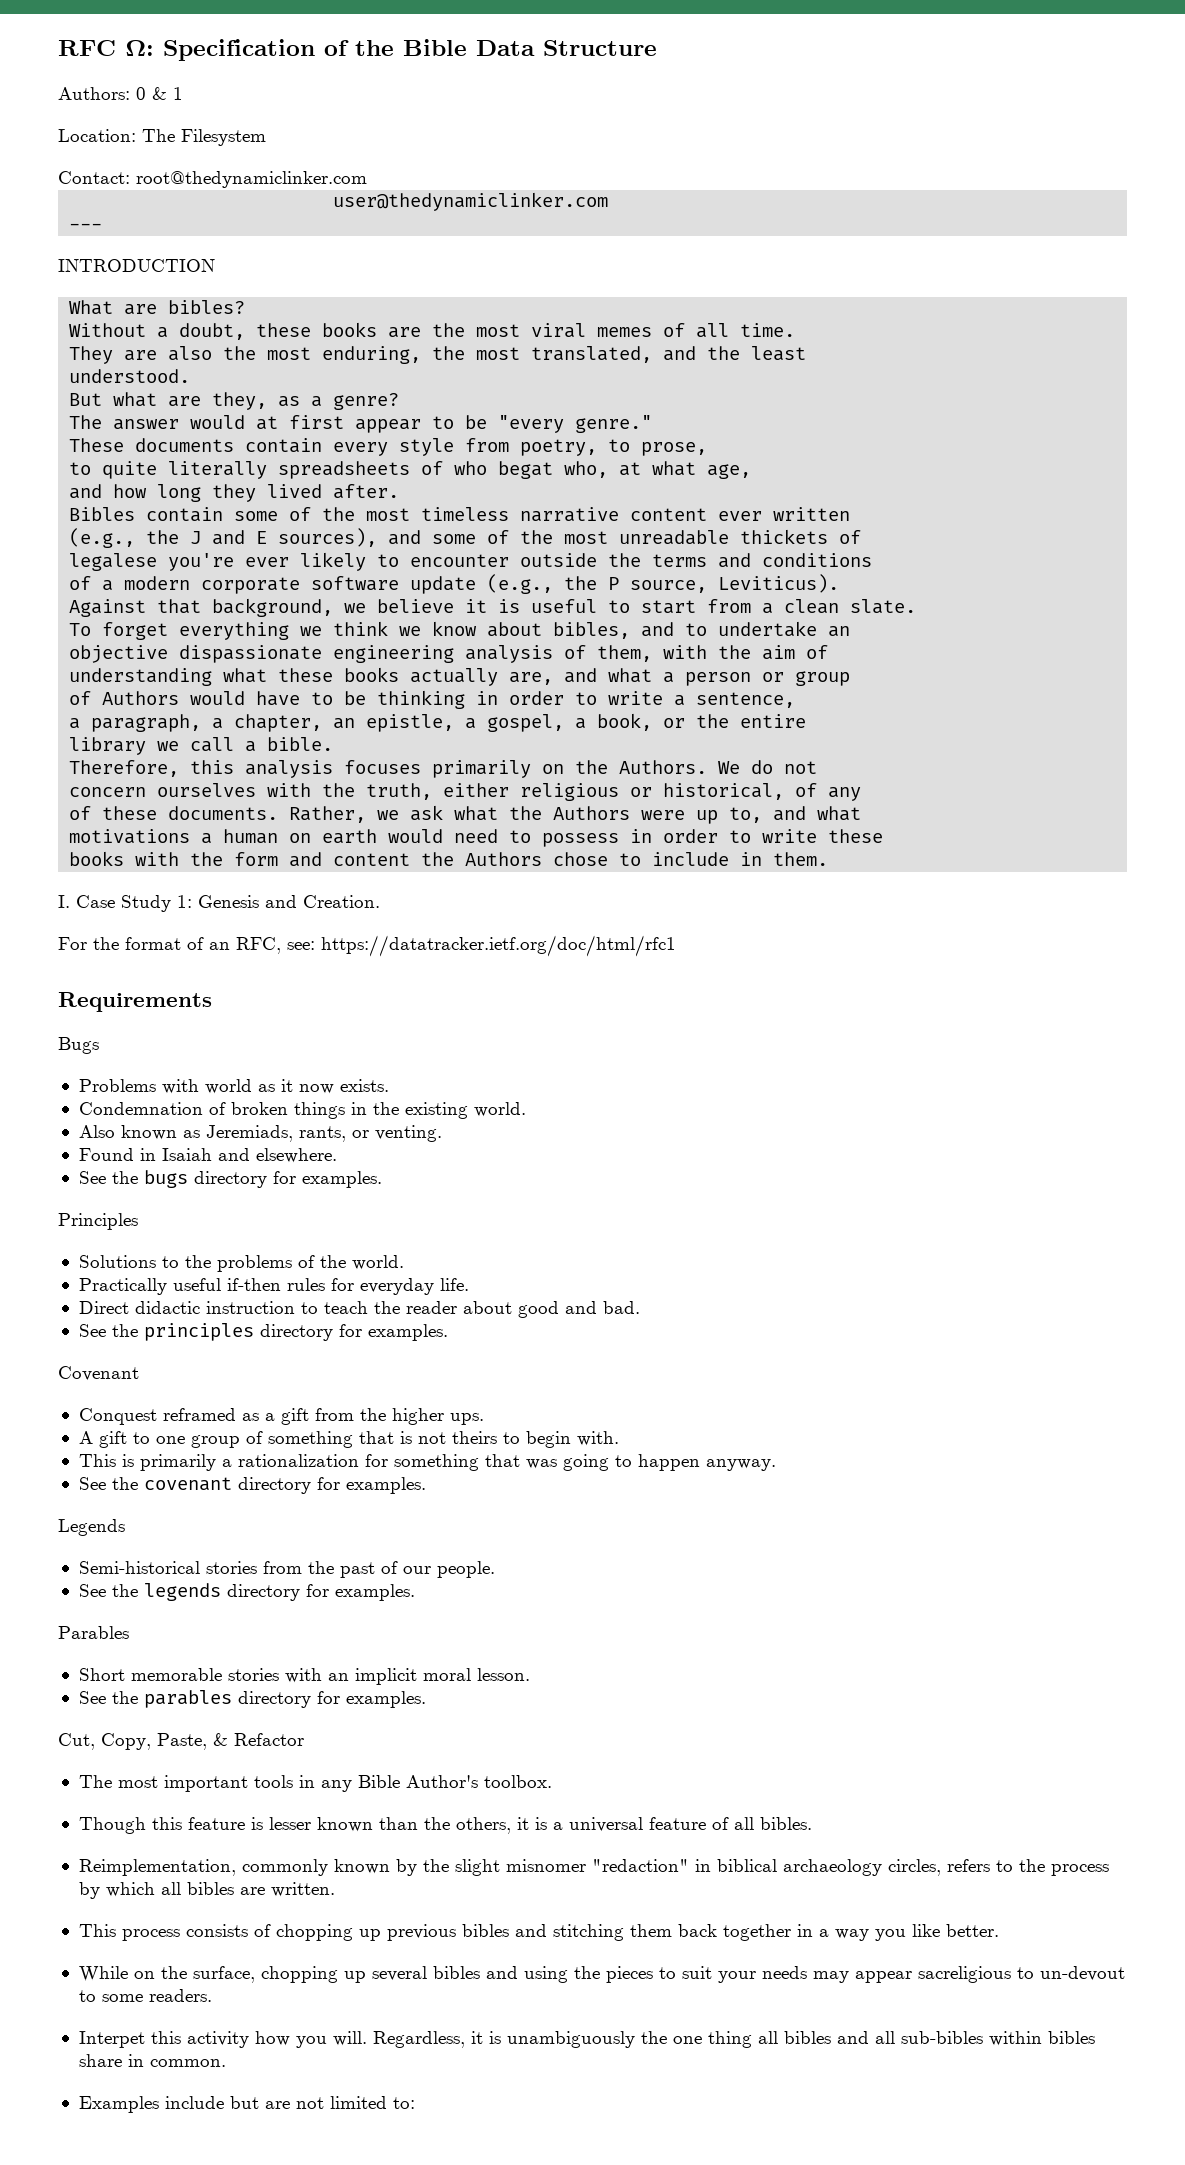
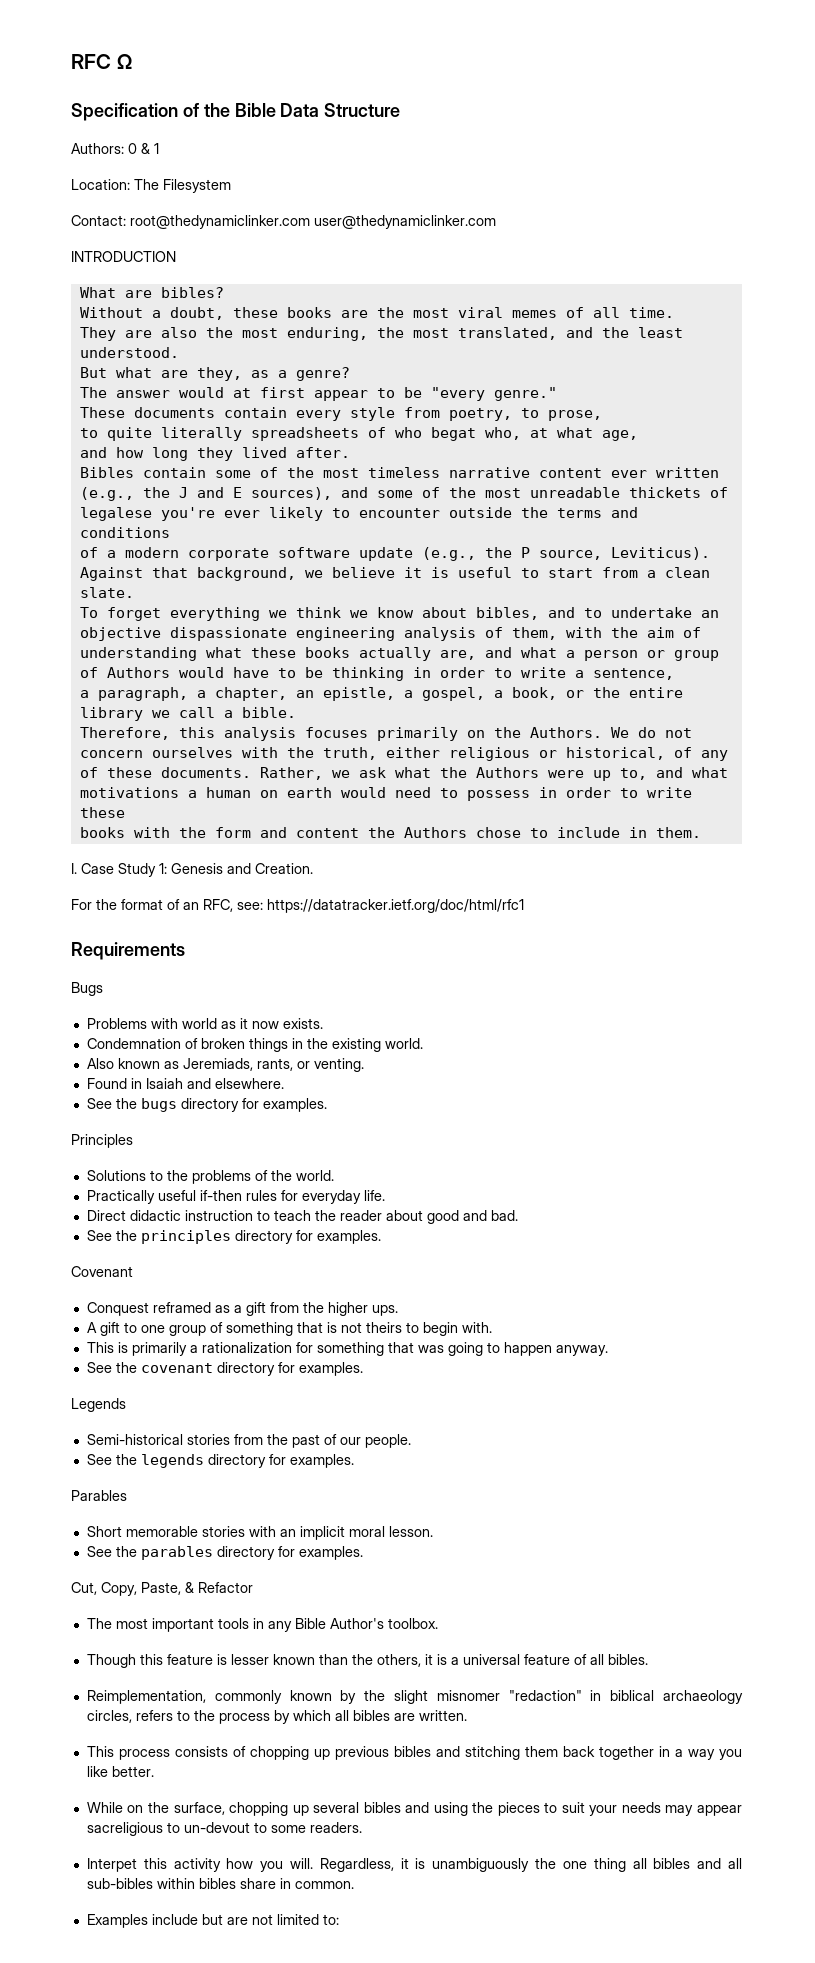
[125,40,154,56] Ω: -> [116,54,132,69] Ω //
(367, 179) // -> (310, 222) none
[69,223,103,230] // --- -> (496, 222) none

